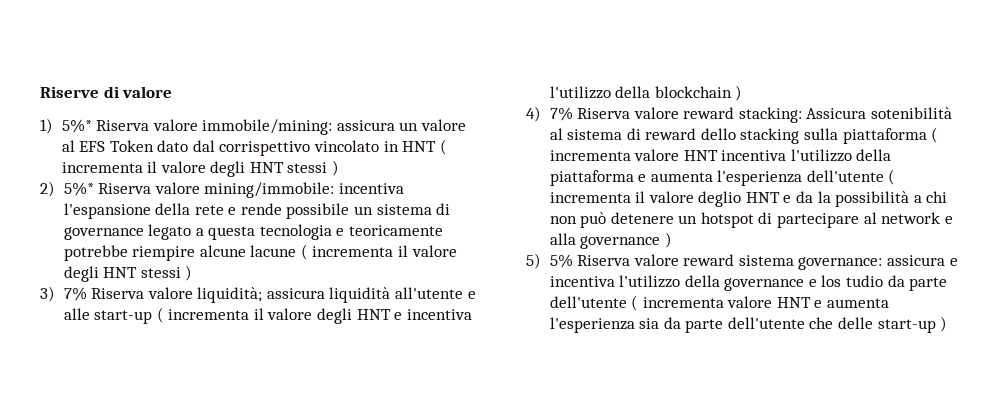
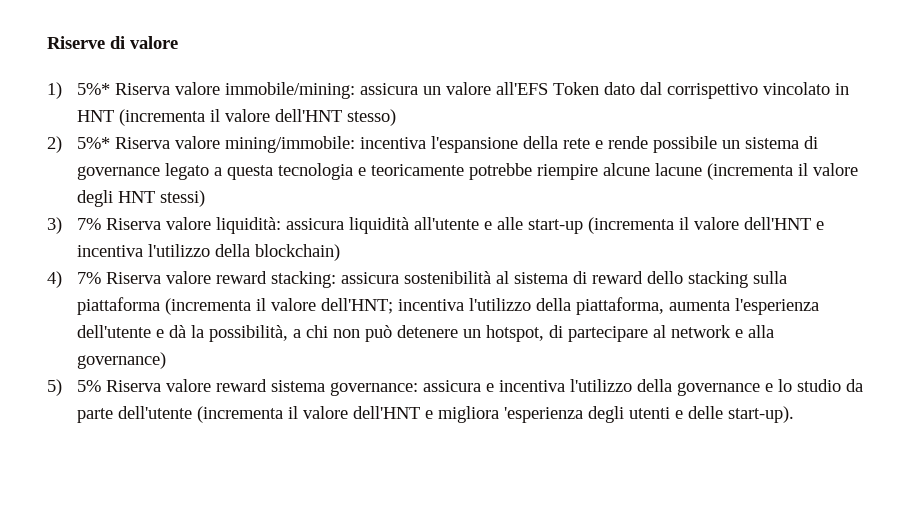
[61,140,106,152] al EFS -> [495,82,548,95] all'EFS
[439,139,447,155] [61,160,340,177] ( incrementa il valore degli HNT stessi ) -> [118,109,396,126] (incrementa il valore dell'HNT stesso)
[300,244,457,260] [63,265,193,282] ( incrementa il valore degli HNT stessi ) -> [706,163,858,180] [76,190,205,207] (incrementa il valore degli HNT stessi)
[197,287,263,303] liquidità; -> [215,217,281,234] liquidità:
[156,307,472,324] [549,85,743,101] ( incrementa il valore degli HNT e incentiva l'utilizzo della blockchain ) -> [587,217,824,234] [76,244,340,261] (incrementa il valore dell'HNT e incentiva l'utilizzo della blockchain)
[806,107,953,119] Assicura sotenibilità -> [340,271,491,284] assicura sostenibilità
[931,127,939,143] [549,149,892,162] [549,170,647,186] ( incrementa valore HNT incentiva l'utilizzo della piattaforma e -> [164,297,664,315] (incrementa il valore dell'HNT; incentiva l'utilizzo della piattaforma,
[888,169,896,185] [549,191,910,207] ( incrementa il valore deglio HNT e da la possibilità -> [155,325,288,342] e dà la possibilità,
[700,212,754,228] hotspot -> [485,325,544,342] hotspot,
[580,232,672,249] governance ) -> [76,352,166,369] governance)
[821,275,948,291] [549,295,890,311] [549,316,948,333] los tudio da parte dell'utente ( incrementa valore HNT e aumenta l'esperienza sia da parte dell'utente che delle start-up ) -> [777,379,863,392] [76,406,794,423] lo studio da parte dell'utente (incrementa il valore dell'HNT e migliora 'esperienza degli utenti e delle start-up).

